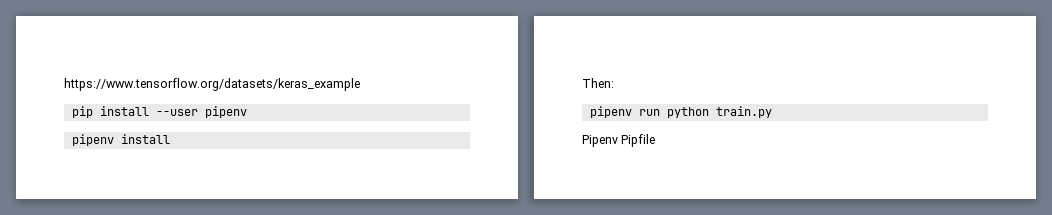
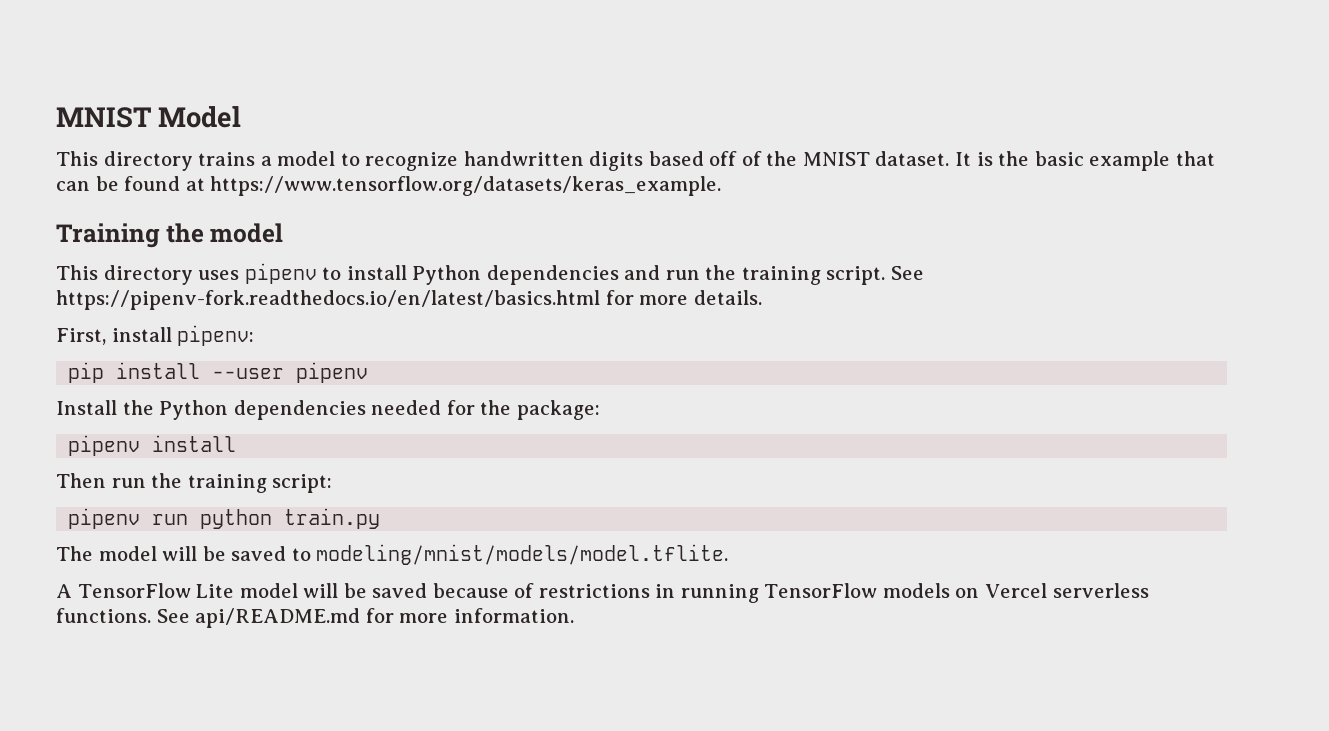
[64,78,360,91] [71,106,247,118] [71,134,170,146] [582,78,614,88] [589,106,772,118] [582,134,656,147] https://www.tensorflow.org/datasets/keras_example // pip install --user pipenv // pipenv install // Then: // pipenv run python train.py // Pipenv Pipfile -> [56,106,242,128] [56,151,1215,171] [56,176,722,196] [56,223,284,248] [56,263,924,285] [56,290,762,310] [56,325,255,346] [68,362,369,383] [56,400,600,420] [68,435,237,456] [56,473,333,493] [68,508,381,529] [56,544,729,565] [56,583,1149,603] [56,608,574,628] MNIST Model // This directory trains a model to recognize handwritten digits based off of the MNIST dataset. It is the basic example that can be found at https://www.tensorflow.org/datasets/keras_example. // Training the model // This directory uses pipenv to install Python dependencies and run the training script. See https://pipenv-fork.readthedocs.io/en/latest/basics.html for more details. // First, install pipenv: // pip install --user pipenv // Install the Python dependencies needed for the package: // pipenv install // Then run the training script: // pipenv run python train.py // The model will be saved to modeling/mnist/models/model.tflite. // A TensorFlow Lite model will be saved because of restrictions in running TensorFlow models on Vercel serverless functions. See api/README.md for more information.

